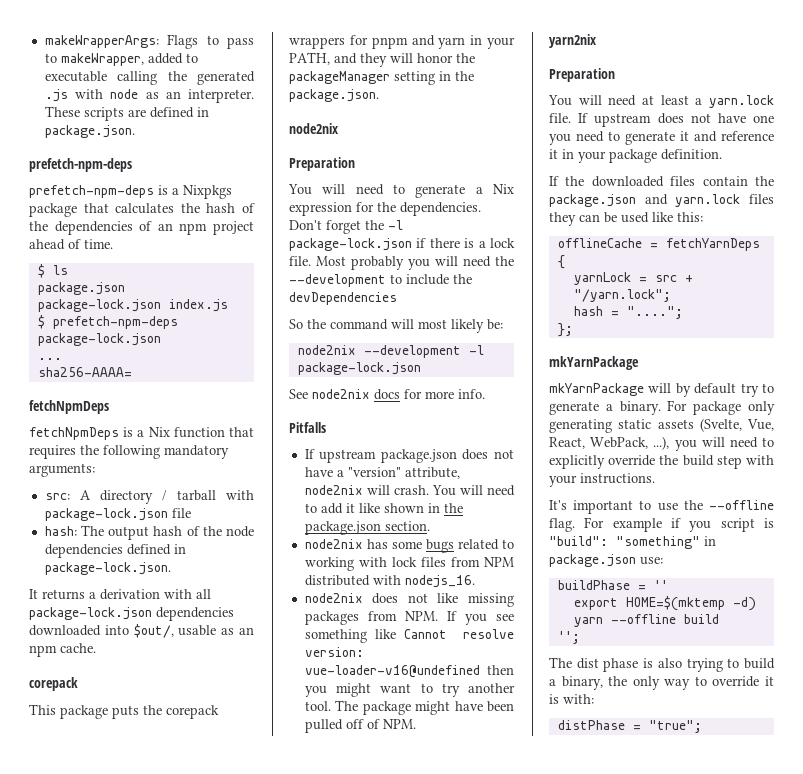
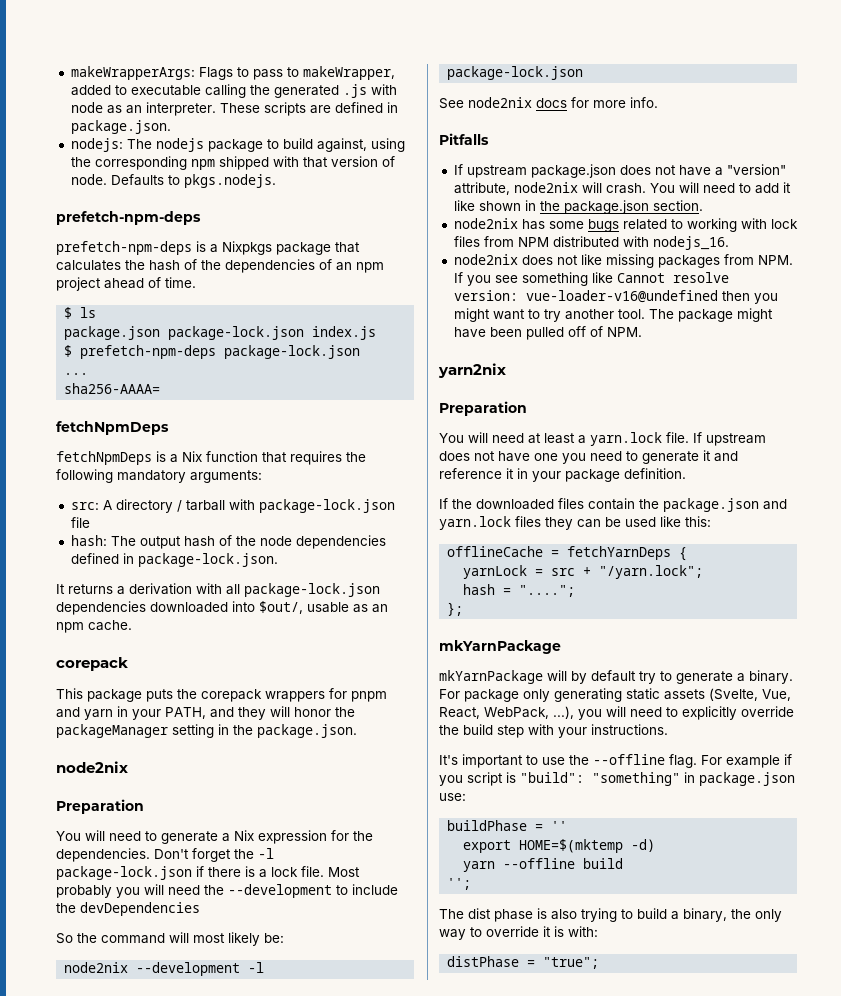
(135, 131) none -> [70,138,405,152] [70,156,395,170] [70,174,276,188] // nodejs: The nodejs package to build against, using the corresponding npm shipped with that version of node. Defaults to pkgs.nodejs.

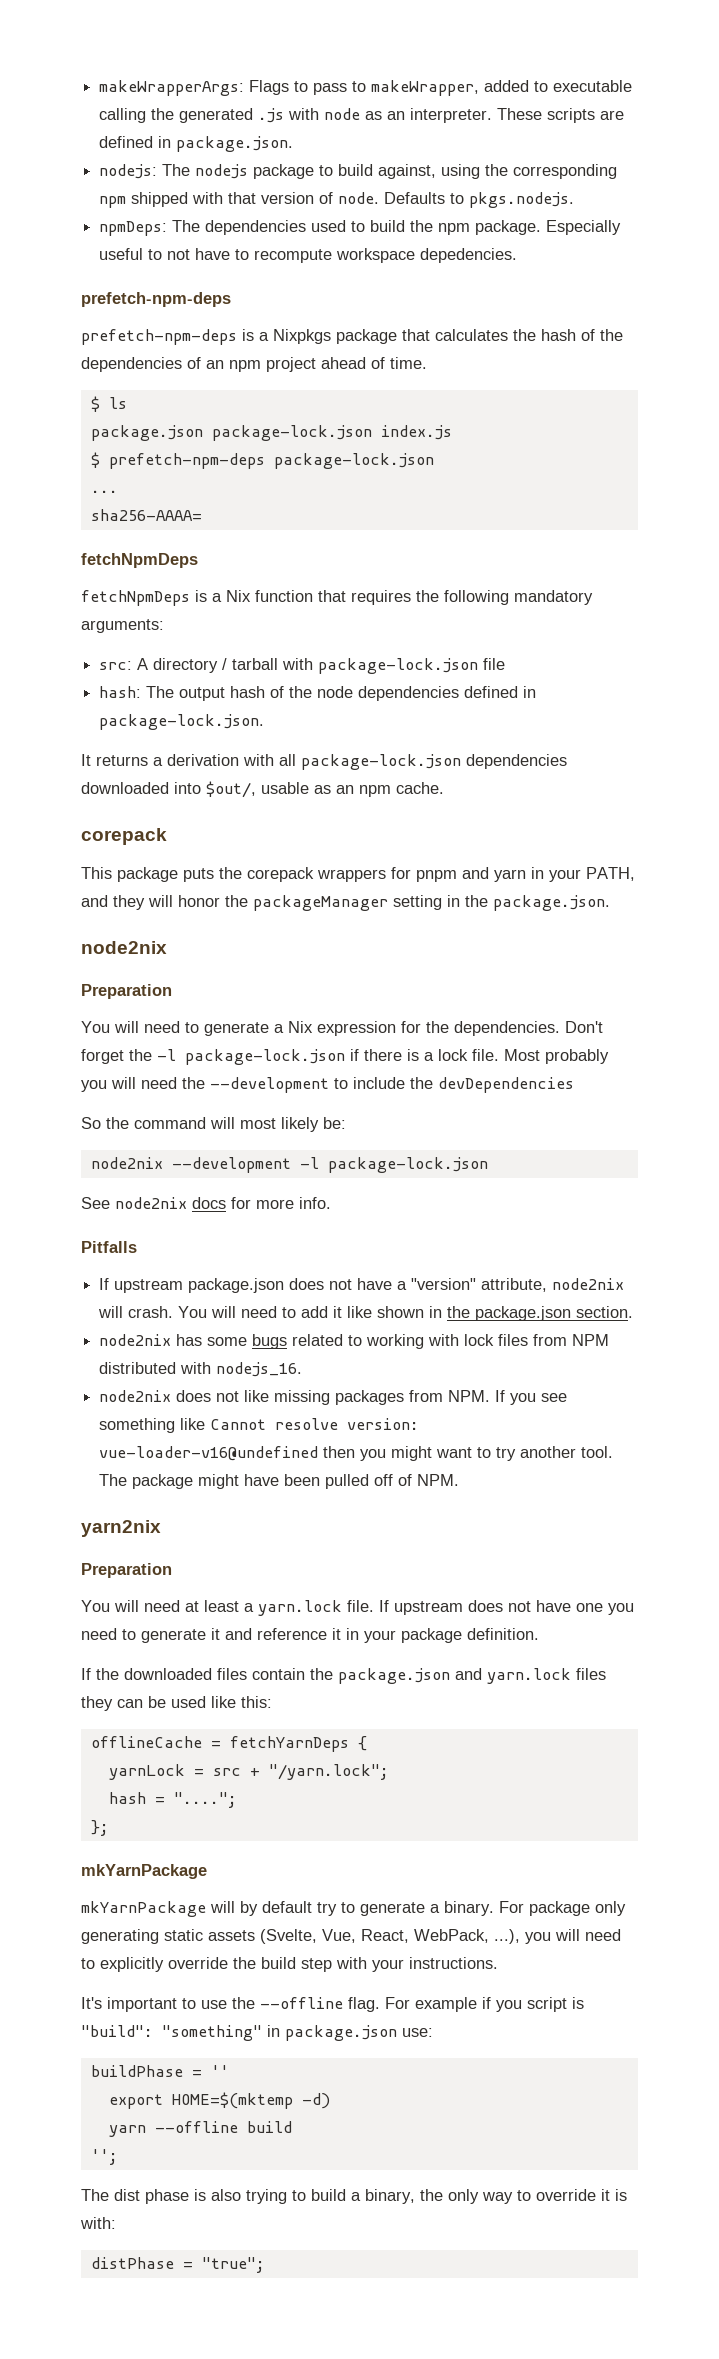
(276, 181) none -> [99,220,622,236] [99,248,518,263] // npmDeps: The dependencies used to build the npm package. Especially useful to not have to recompute workspace depedencies.

